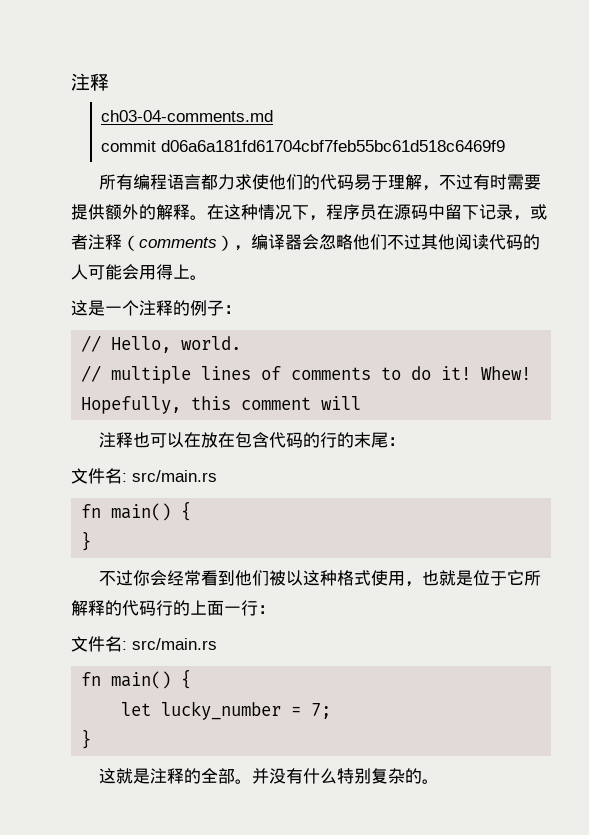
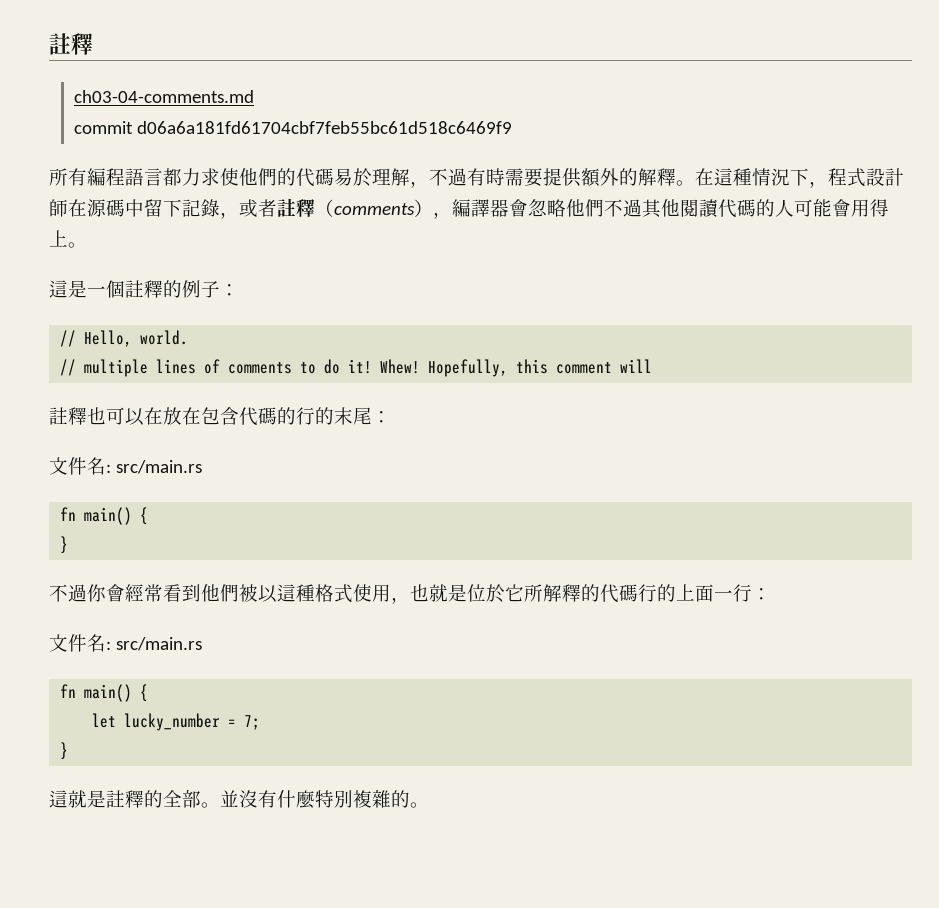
[71,73,109,91] 注释 -> [49,33,93,55] 註釋
[132,174,184,190] 编程语 -> [87,168,144,186] 編程語
[285,174,388,190] 们的代码易于 -> [258,168,372,187] 們的代碼易於
[455,174,507,190] 过有时 -> [448,168,505,186] 過有時
[105,204,547,221] [71,233,523,251] 额外的解释。在这种情况下，程序员在源码中留下记录，或者注释（comments），编译器会忽略他们不过其他阅读代码 -> [581,168,904,188] [49,198,756,219] 額外的解釋。在這種情況下，程式設計師在源碼中留下記錄，或者註釋（comments），編譯器會忽略他們不過其他閱讀代碼
[122,264,139,280] 会 -> [832,199,851,217] 會
[71,300,173,316] 这是一个注释 -> [49,280,163,298] 這是一個註釋
[98,432,133,448] 注释 -> [49,407,87,425] 註釋
[285,432,303,448] 码 -> [258,407,277,425] 碼
[115,570,337,586] 过你会经常看到他们被以这种 -> [68,584,315,603] 過你會經常看到他們被以這種
[489,570,541,586] [71,600,156,616] 于它所解释的代码 -> [486,584,638,603] 於它所解釋的代碼
[98,768,405,784] 这就是注释的全部。并没有什么特别复杂 -> [49,790,391,809] 這就是註釋的全部。並沒有什麼特別複雜

